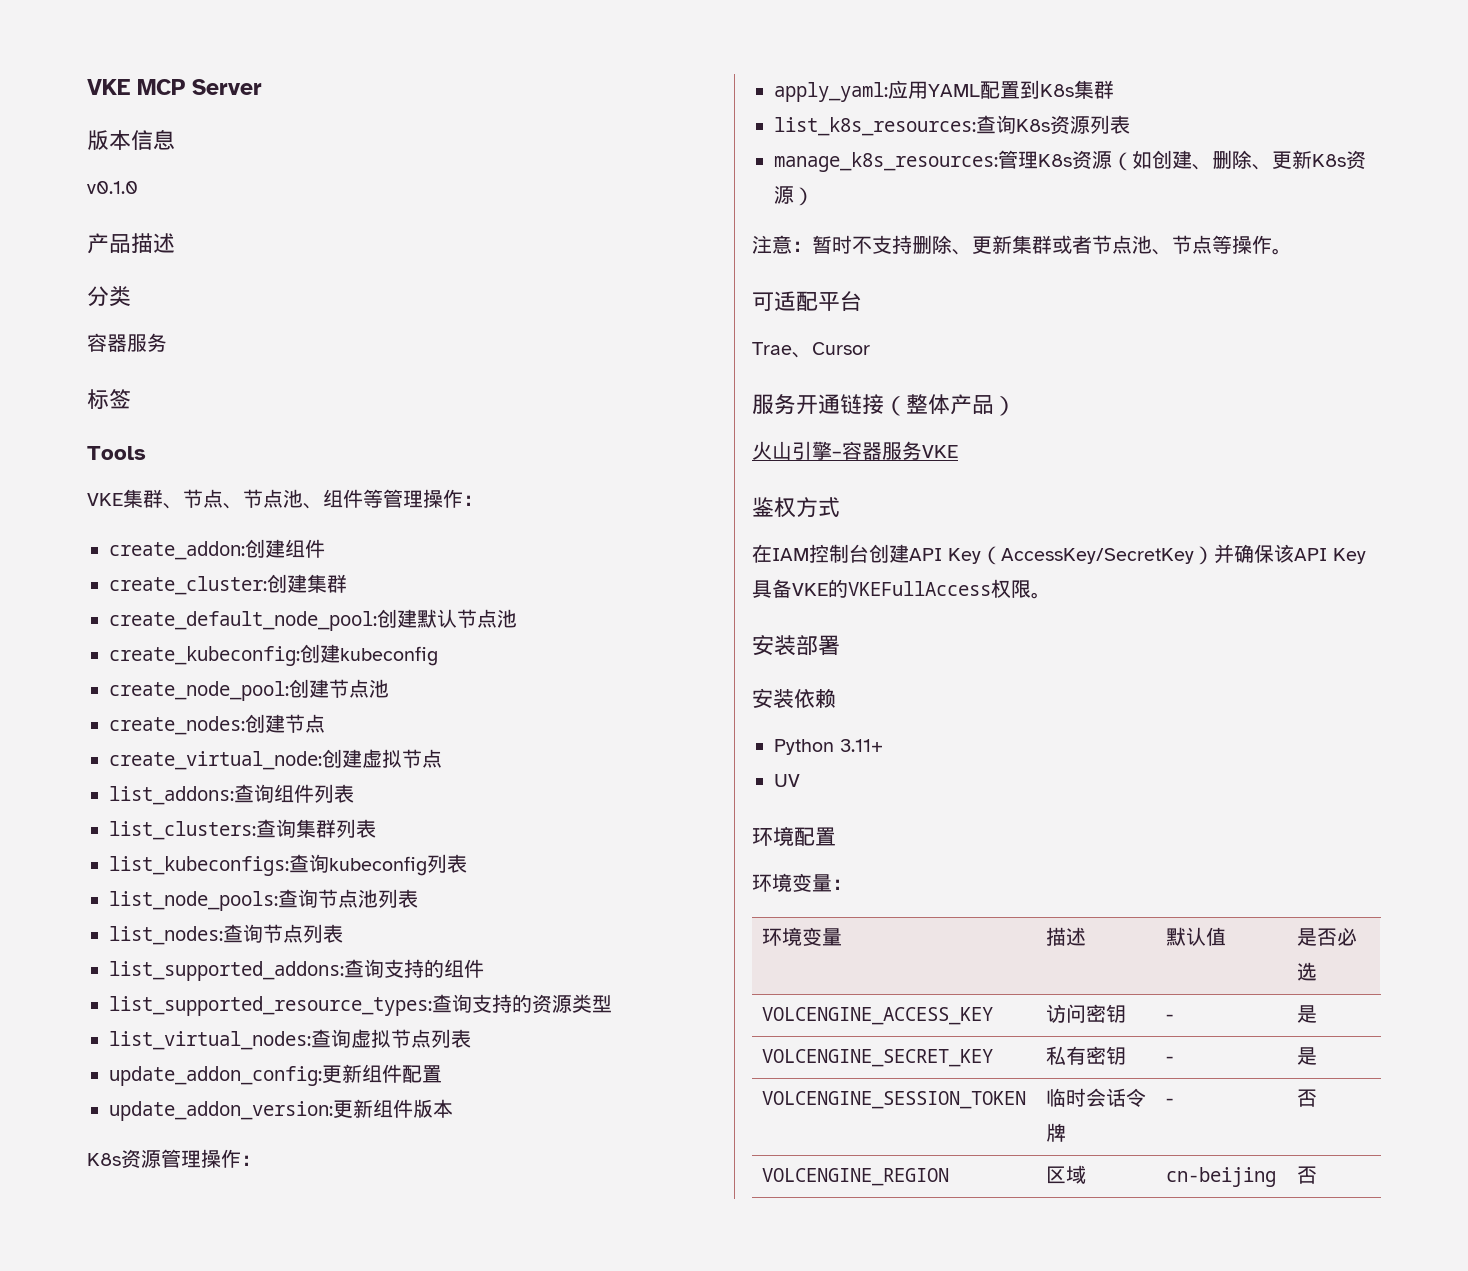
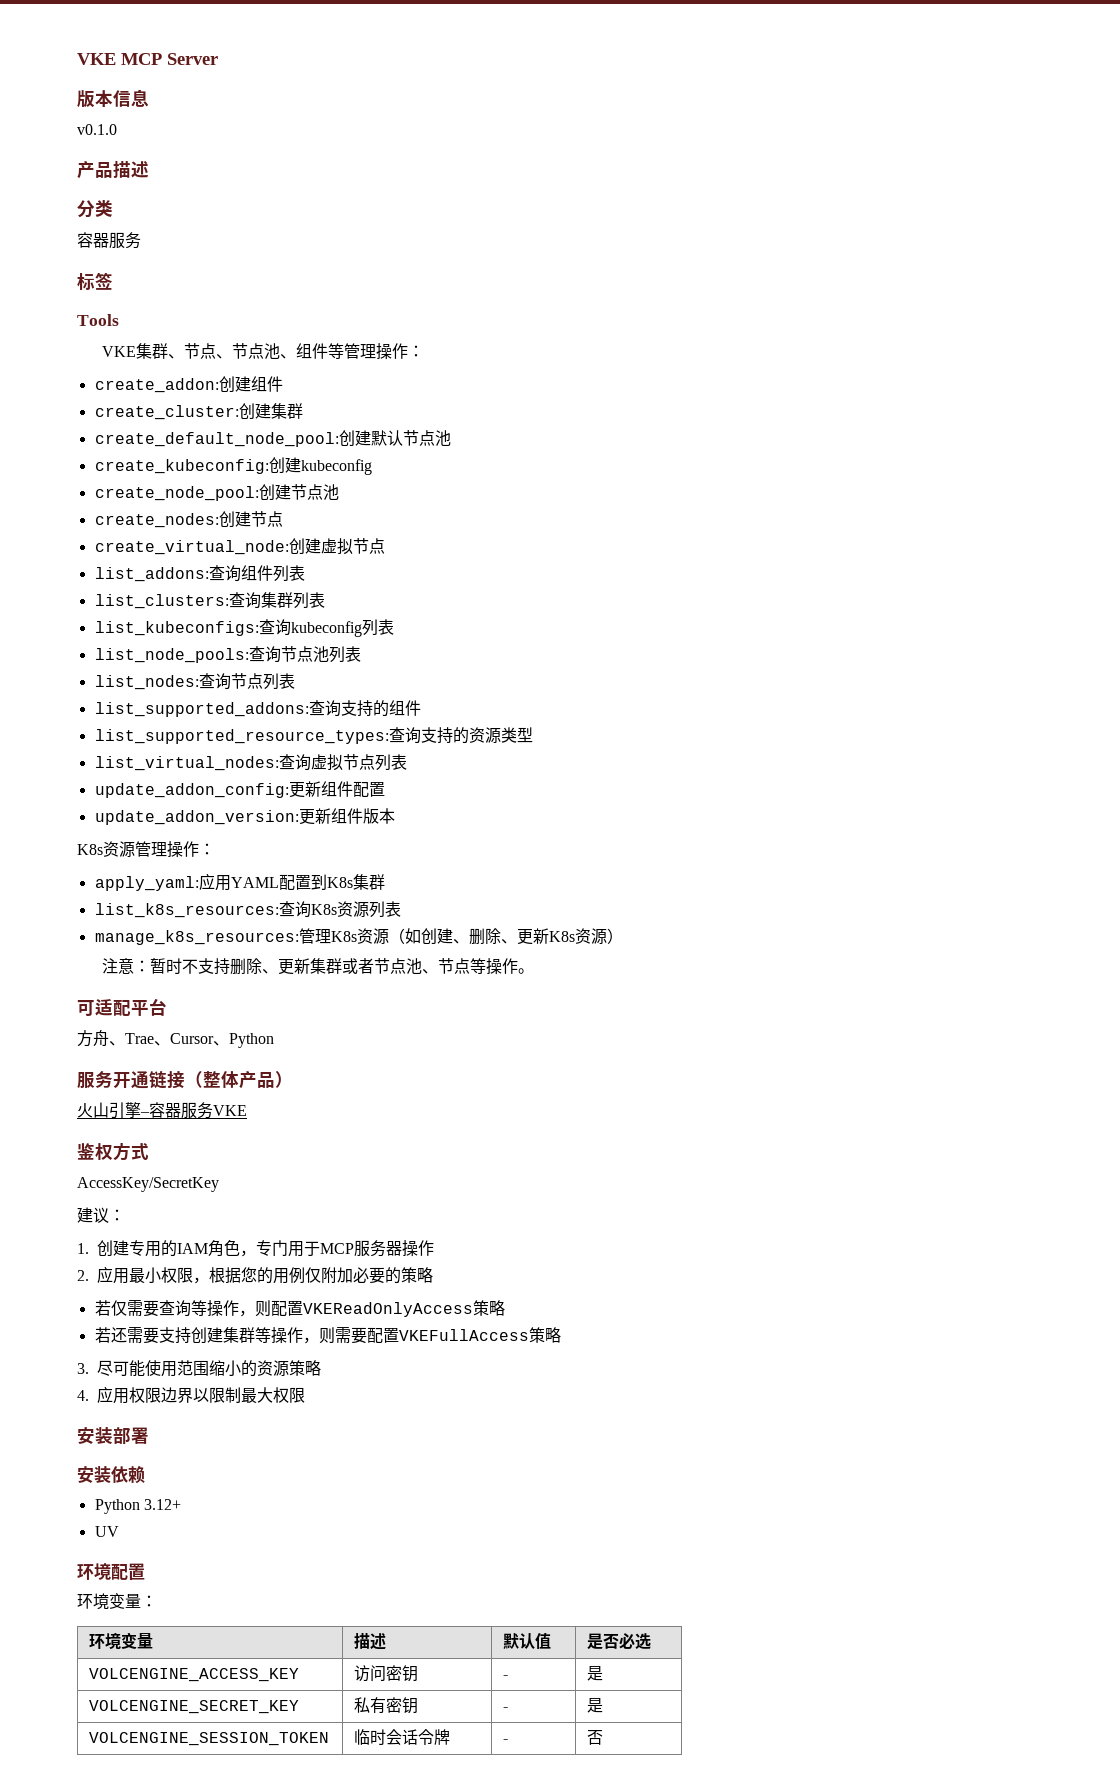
(862, 301) none -> [77,1030,125,1047] 方舟、
(870, 348) none -> [213,1033,274,1048] 、Python
[752,544,1366,565] [752,579,1051,599] 在IAM控制台创建API Key（AccessKey/SecretKey）并确保该API Key具备VKE的VKEFullAccess权限。 -> [77,1177,219,1192] [77,1207,125,1223] [77,1240,434,1257] [77,1266,433,1284] [94,1300,505,1317] [94,1327,561,1344] [77,1360,321,1377] [77,1386,305,1404] AccessKey/SecretKey // 建议： // 1.创建专用的IAM角色，专门用于MCP服务器操作 // 2.应用最小权限，根据您的用例仅附加必要的策略 // 若仅需要查询等操作，则配置VKEReadOnlyAccess策略 // 若还需要支持创建集群等操作，则需要配置VKEFullAccess策略 // 3.尽可能使用范围缩小的资源策略 // 4.应用权限边界以限制最大权限
[840,739,883,752] 3.11+ -> [143,1499,181,1510] 3.12+
[761,1168,949,1186] [1045,1165,1086,1184] [1165,1167,1276,1187] [1296,1166,1317,1184] // VOLCENGINE_REGION | 区域 | cn-beijing | 否 -> (604, 1737) none

